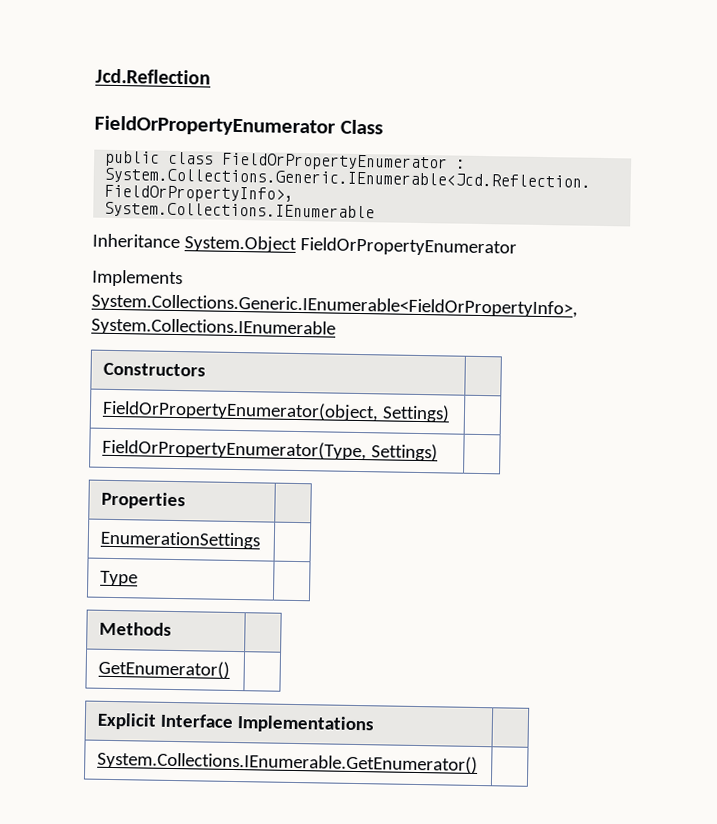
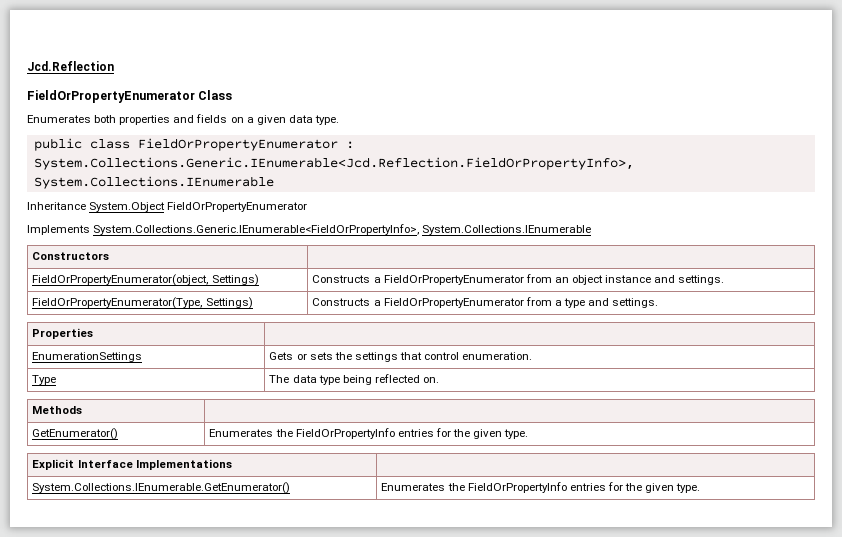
(383, 127) none -> [27,114,339,125] // Enumerates both properties and fields on a given data type.
[102,438,439,462] [101,491,187,510] [100,530,261,550] [100,570,139,587] [99,621,173,636] [98,659,231,679] [97,712,375,734] [97,750,479,775] // FieldOrPropertyEnumerator(Type, Settings) | // Properties | // EnumerationSettings | // Type | // Methods | // GetEnumerator() | // Explicit Interface Implementations | // System.Collections.IEnumerable.GetEnumerator() | -> [312,274,725,285] [32,297,253,309] [312,297,659,308] [32,328,94,339] [32,352,143,362] [269,352,533,362] [32,375,57,385] [269,374,439,385] [32,406,83,414] [32,428,119,440] [209,428,529,439] [32,459,232,470] [32,482,291,494] [381,482,701,493] Constructs a FieldOrPropertyEnumerator from an object instance and settings. // FieldOrPropertyEnumerator(Type, Settings) | Constructs a FieldOrPropertyEnumerator from a type and settings. // Properties | // EnumerationSettings | Gets or sets the settings that control enumeration. // Type | The data type being reflected on. // Methods | // GetEnumerator() | Enumerates the FieldOrPropertyInfo entries for the given type. // Explicit Interface Implementations | // System.Collections.IEnumerable.GetEnumerator() | Enumerates the FieldOrPropertyInfo entries for the given type.

